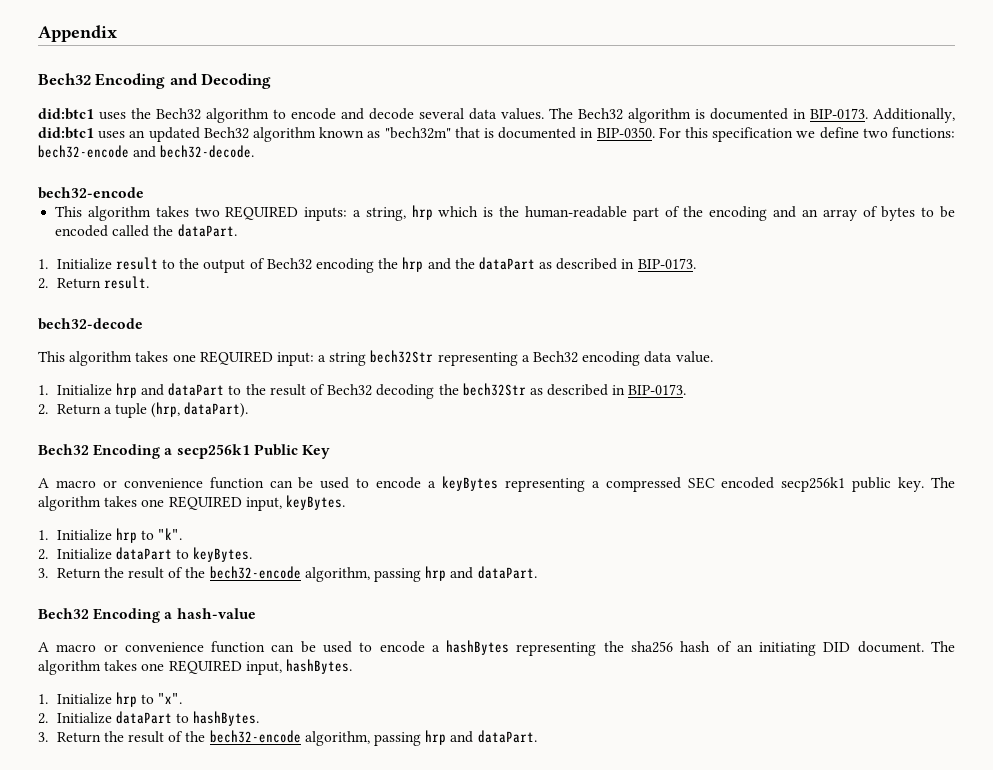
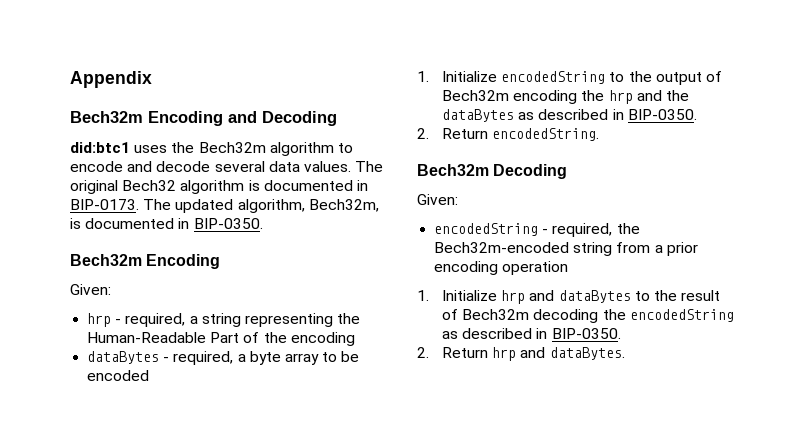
[38,73,91,85] Bech32 -> [70,111,143,123] Bech32m
[156,108,201,120] Bech32 -> [198,142,266,153] Bech32m
(573, 113) none -> [70,180,118,194] original
[873,108,955,123] [38,127,956,142] [38,145,255,158] [38,187,144,199] [55,205,916,221] Additionally, did:btc1 uses an updated Bech32 algorithm known as "bech32m" that is documented in BIP-0350. For this specification we define two functions: bech32-encode and bech32-decode. // bech32-encode // This algorithm takes two REQUIRED inputs: a string, hrp which is the human-readable part of the encoding and an array of bytes -> [143,199,379,213] [70,218,263,229] [70,254,221,269] [70,284,111,295] [87,313,361,327] [87,332,355,346] [87,351,319,365] The updated algorithm, Bech32m, is documented in BIP-0350. // Bech32m Encoding // Given: // hrp - required, a string representing the Human-Readable Part of the encoding // dataBytes - required, a byte array
[112,224,237,237] [38,257,158,270] called the dataPart. // 1. Initialize result -> [417,71,606,84] // 1. Initialize encodedString
[266,258,312,270] Bech32 -> [442,90,510,101] Bech32m
[478,257,696,270] [38,276,149,289] [38,318,143,330] [38,350,713,366] dataPart as described in BIP-0173. // 2. Return result. // bech32-decode // This algorithm takes one REQUIRED input: a string bech32Str representing a Bech32 encoding data value. -> [442,109,697,122] [417,128,600,141] [417,164,568,179] [417,194,458,205] [434,223,640,237] [434,242,698,256] [434,261,569,275] dataBytes as described in BIP-0350. // 2. Return encodedString. // Bech32m Decoding // Given: // encodedString - required, the Bech32m-encoded string from a prior encoding operation
[168,383,225,396] dataPart -> [558,290,631,303] dataBytes
[327,384,373,396] Bech32 -> [462,309,530,320] Bech32m
[462,383,687,396] [38,402,249,418] [38,444,330,459] [38,476,955,492] [38,495,345,511] [38,528,183,543] [38,547,253,562] [38,566,537,582] [38,608,256,623] [38,640,956,656] [38,659,352,675] [38,692,183,707] [38,711,260,726] [38,730,537,746] bech32Str as described in BIP-0173. // 2. Return a tuple (hrp, dataPart). // Bech32 Encoding a secp256k1 Public Key // A macro or convenience function can be used to encode a keyBytes representing a compressed SEC encoded secp256k1 public key. The algorithm takes one REQUIRED input, keyBytes. // 1. Initialize hrp to "k". // 2. Initialize dataPart to keyBytes. // 3. Return the result of the bech32-encode algorithm, passing hrp and dataPart. // Bech32 Encoding a hash-value // A macro or convenience function can be used to encode a hashBytes representing the sha256 hash of an initiating DID document. The algorithm takes one REQUIRED input, hashBytes. // 1. Initialize hrp to "x". // 2. Initialize dataPart to hashBytes. // 3. Return the result of the bech32-encode algorithm, passing hrp and dataPart. -> [629,309,734,322] [442,328,621,339] [417,347,625,361] encodedString as described in BIP-0350. // 2. Return hrp and dataBytes.

